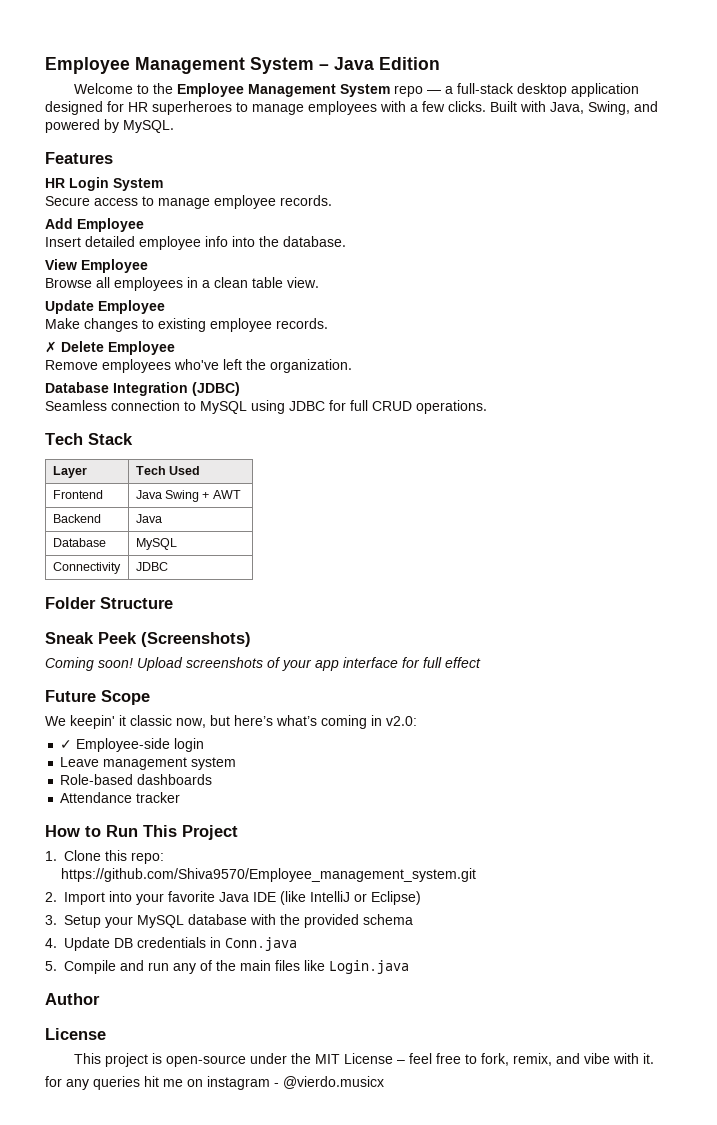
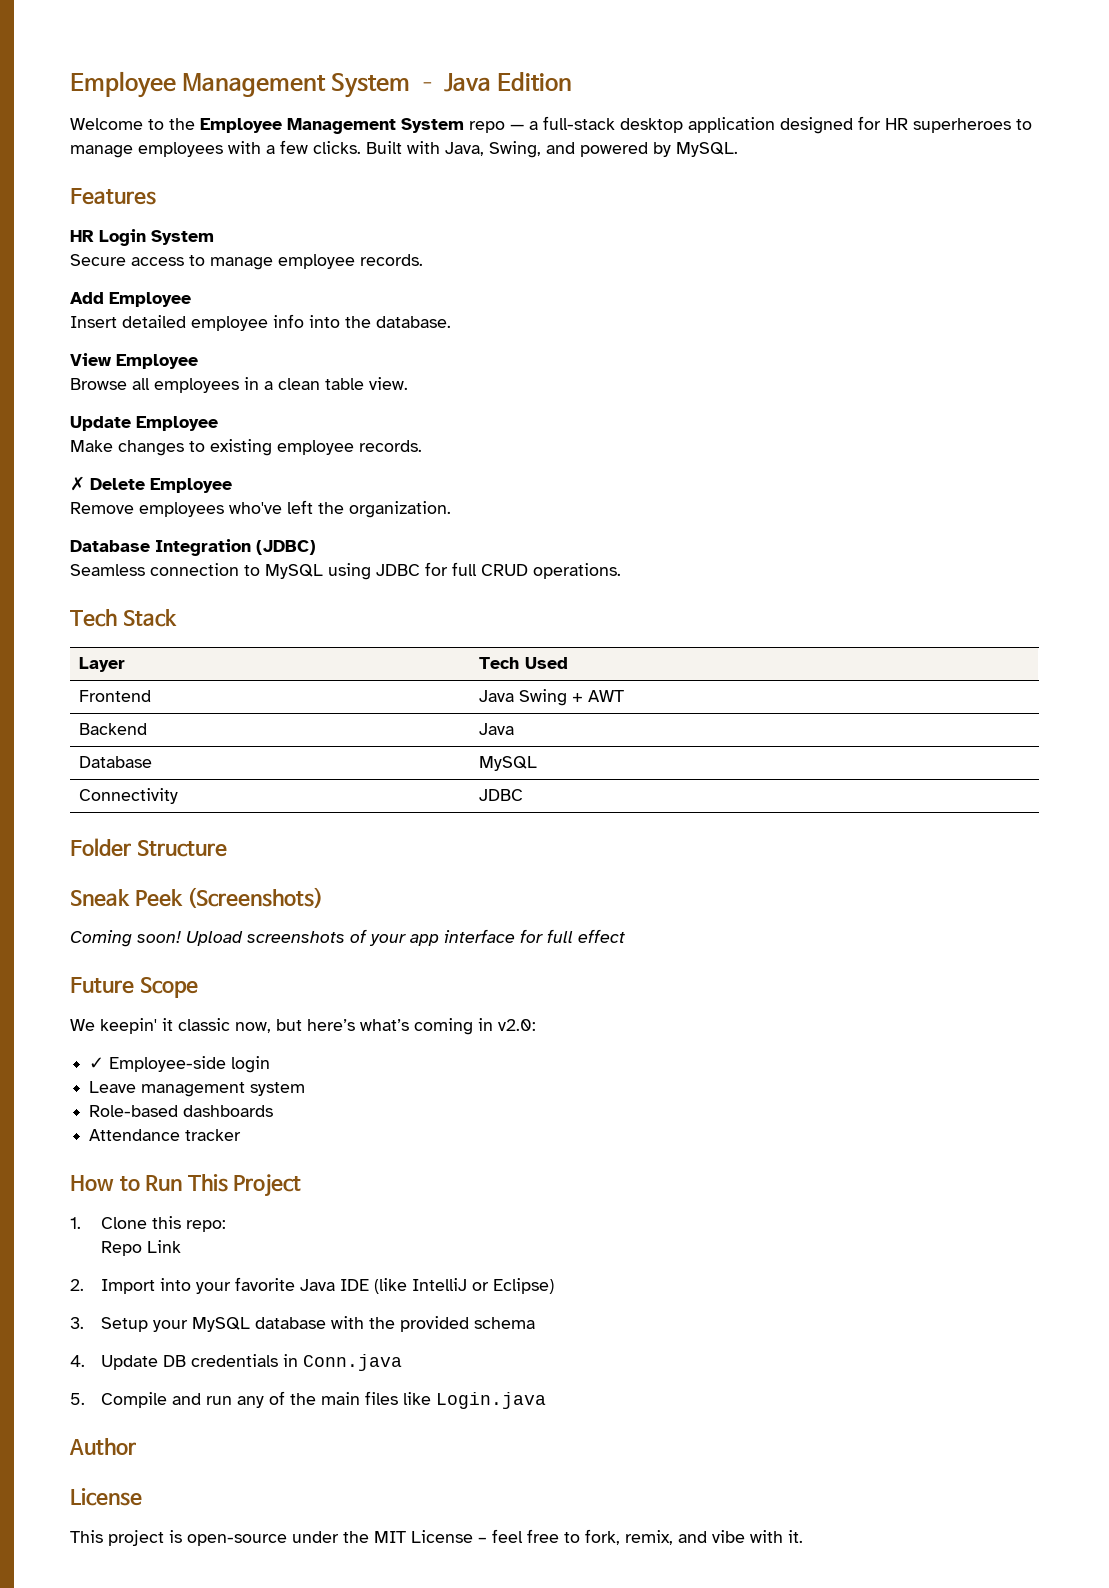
[61,868,477,882] https://github.com/Shiva9570/Employee_management_system.git -> [101,1240,182,1256] Repo Link
[45,1076,384,1090] // for any queries hit me on instagram - @vierdo.musicx -> (803, 1536) none

